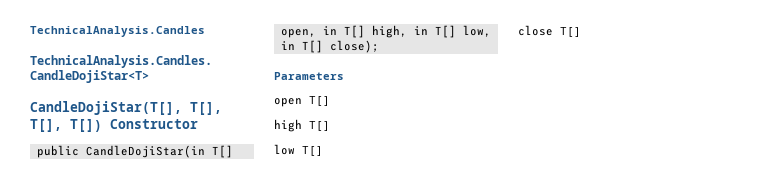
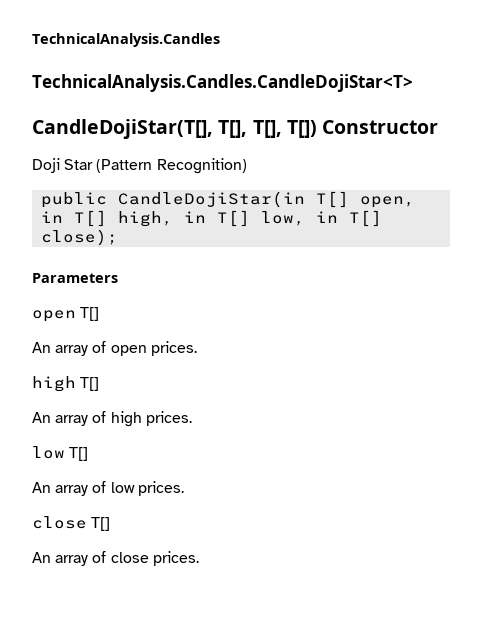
(198, 124) none -> [32,158,247,174] // Doji Star (Pattern Recognition)
[274,119,330,132] [274,144,323,156] [518,25,581,37] high T[] // low T[] // close T[] -> [32,341,197,356] [32,376,100,392] [32,411,192,427] [32,446,89,461] [32,481,184,496] [32,516,111,531] [32,551,199,566] An array of open prices. // high T[] // An array of high prices. // low T[] // An array of low prices. // close T[] // An array of close prices.

